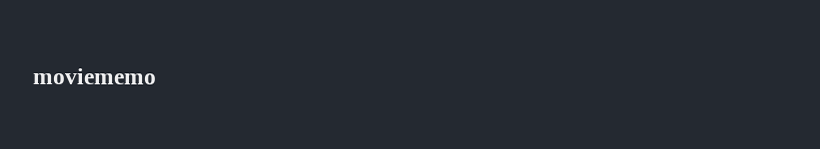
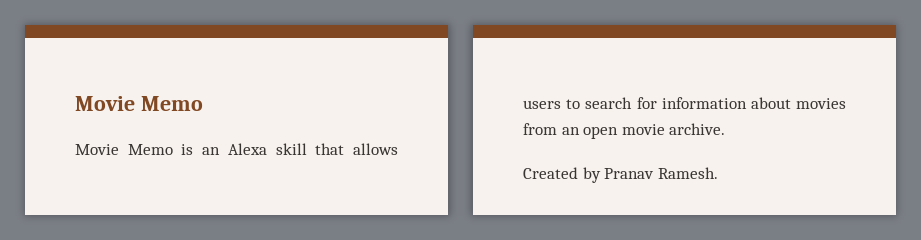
[32,68,157,85] moviememo -> [75,96,203,111] [75,143,399,155] [523,97,846,109] [523,123,726,139] [523,167,718,183] Movie Memo // Movie Memo is an Alexa skill that allows users to search for information about movies from an open movie archive. // Created by Pranav Ramesh.

